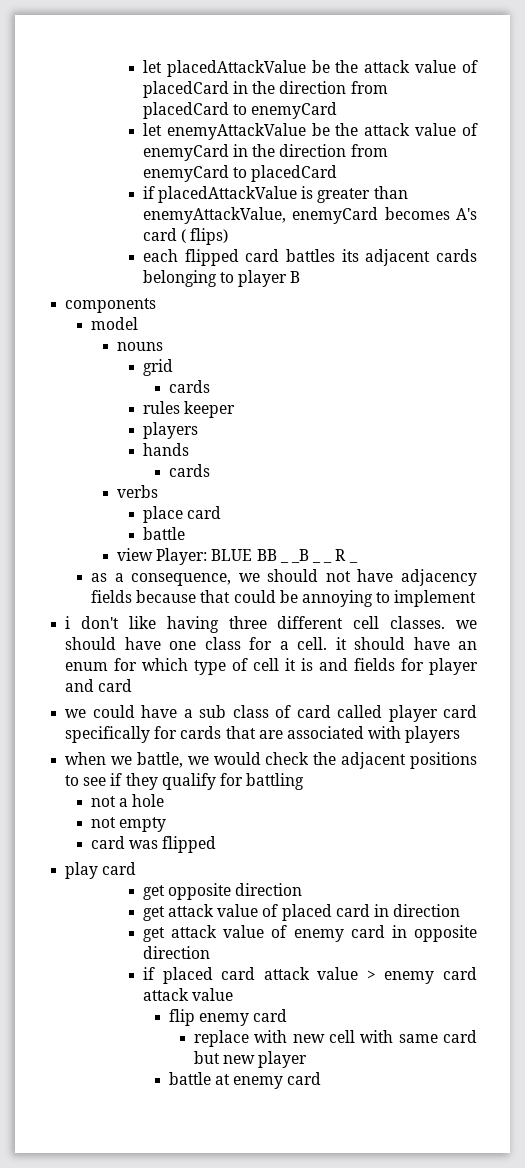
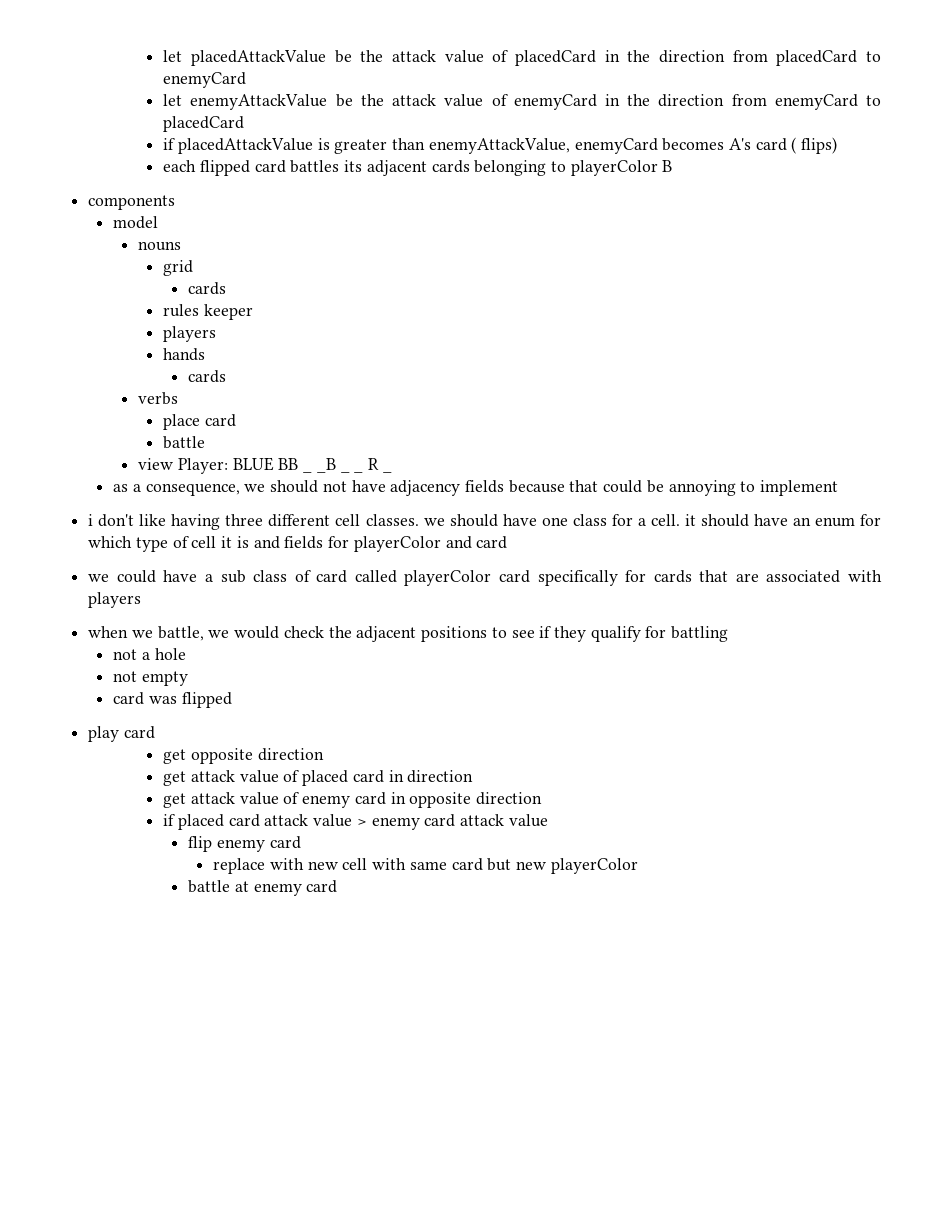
[238,270,288,287] player -> [570,160,658,176] playerColor
[429,658,478,675] player -> [353,536,441,552] playerColor
[388,705,438,722] player -> [404,570,492,586] playerColor
[258,1051,308,1068] player -> [550,858,638,874] playerColor

